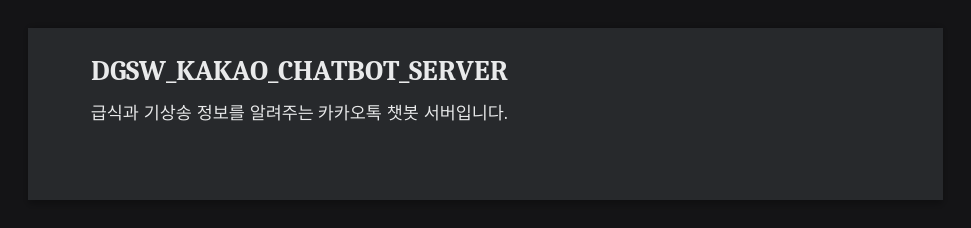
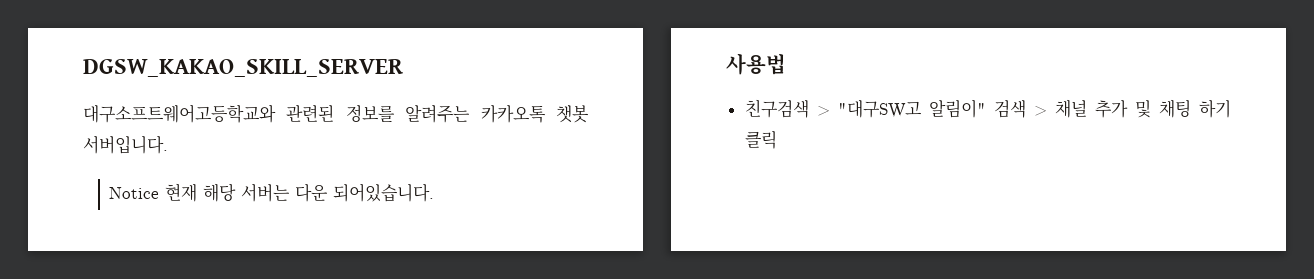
[91,61,508,83] [91,104,192,121] DGSW_KAKAO_CHATBOT_SERVER // 급식과 기상송 -> [83,59,403,77] [83,104,335,123] DGSW_KAKAO_SKILL_SERVER // 대구소프트웨어고등학교와 관련된
(509, 112) none -> [109,183,435,202] [726,53,786,75] [744,99,1231,118] [744,130,777,149] // Notice 현재 해당 서버는 다운 되어있습니다. // 사용법 // 친구검색 > "대구SW고 알림이" 검색 > 채널 추가 및 채팅 하기 클릭

